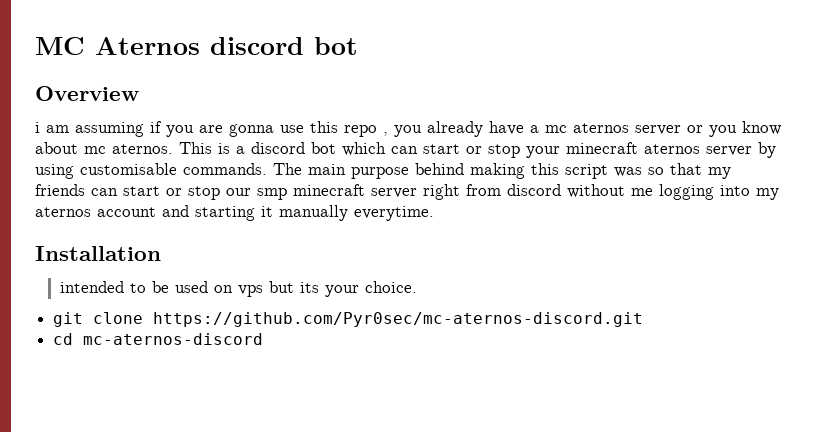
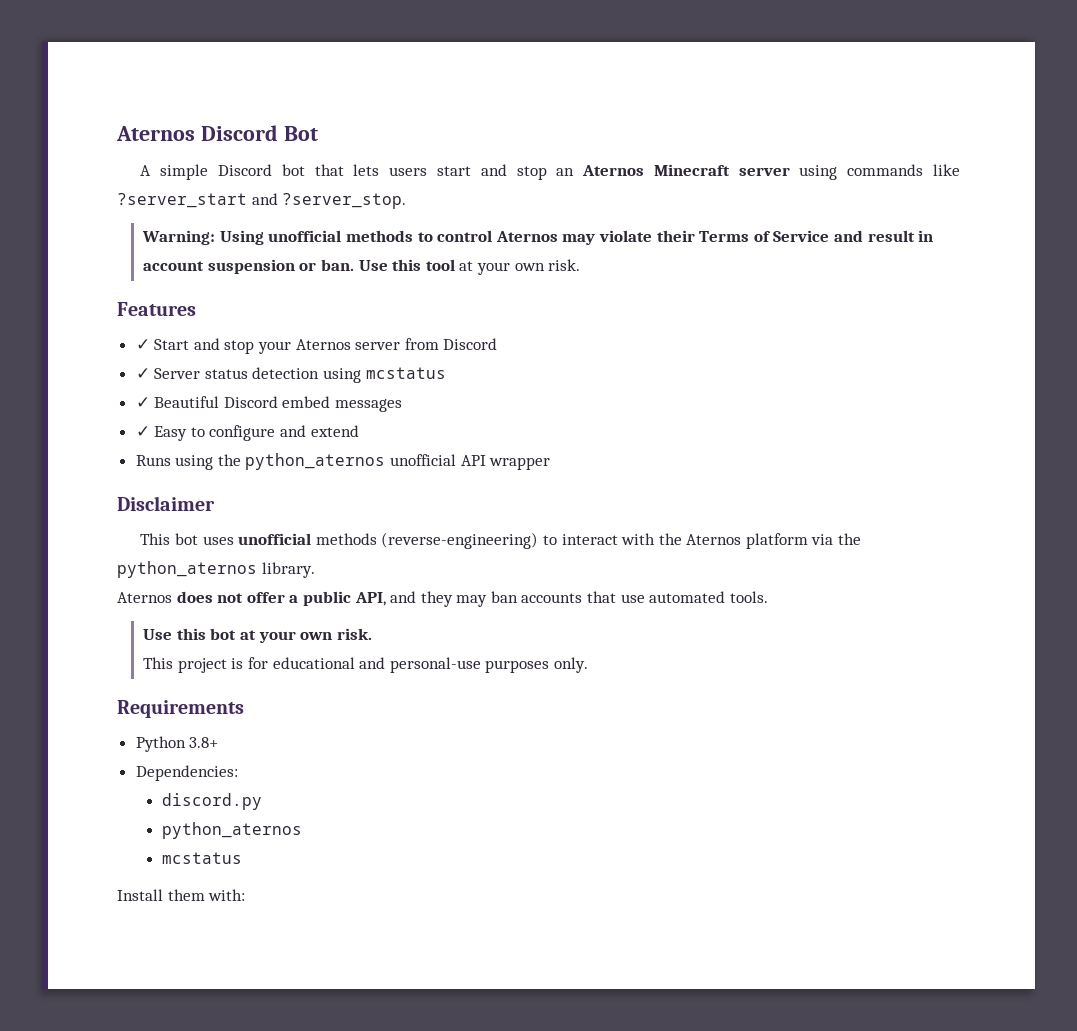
[35,37,358,55] [35,86,139,101] [35,121,781,137] [35,142,776,158] [35,163,731,179] [35,184,779,200] [35,205,434,221] [35,246,161,261] [59,281,417,297] [53,312,644,327] [53,333,264,345] MC Aternos discord bot // Overview // i am assuming if you are gonna use this repo , you already have a mc aternos server or you know about mc aternos. This is a discord bot which can start or stop your minecraft aternos server by using customisable commands. The main purpose behind making this script was so that my friends can start or stop our smp minecraft server right from discord without me logging into my aternos account and starting it manually everytime. // Installation // intended to be used on vps but its your choice. // git clone https://github.com/Pyr0sec/mc-aternos-discord.git // cd mc-aternos-discord -> [116,125,318,141] [140,164,960,180] [117,193,407,209] [142,230,934,245] [143,259,581,275] [117,302,196,316] [135,338,498,354] [135,367,446,383] [135,396,403,412] [135,425,359,441] [135,453,551,470] [117,496,215,511] [140,532,862,549] [117,561,315,578] [117,591,768,607] [143,628,372,643] [143,657,588,673] [117,700,244,718] [135,736,219,752] [135,765,238,781] [161,793,262,810] [161,822,302,839] [161,852,242,864] [117,889,246,901] Aternos Discord Bot // A simple Discord bot that lets users start and stop an Aternos Minecraft server using commands like ?server_start and ?server_stop. // Warning: Using unofficial methods to control Aternos may violate their Terms of Service and result in account suspension or ban. Use this tool at your own risk. // Features // ✓ Start and stop your Aternos server from Discord // ✓ Server status detection using mcstatus // ✓ Beautiful Discord embed messages // ✓ Easy to configure and extend // Runs using the python_aternos unofficial API wrapper // Disclaimer // This bot uses unofficial methods (reverse-engineering) to interact with the Aternos platform via the python_aternos library. // Aternos does not offer a public API, and they may ban accounts that use automated tools. // Use this bot at your own risk. // This project is for educational and personal-use purposes only. // Requirements // Python 3.8+ // Dependencies: // discord.py // python_aternos // mcstatus // Install them with:

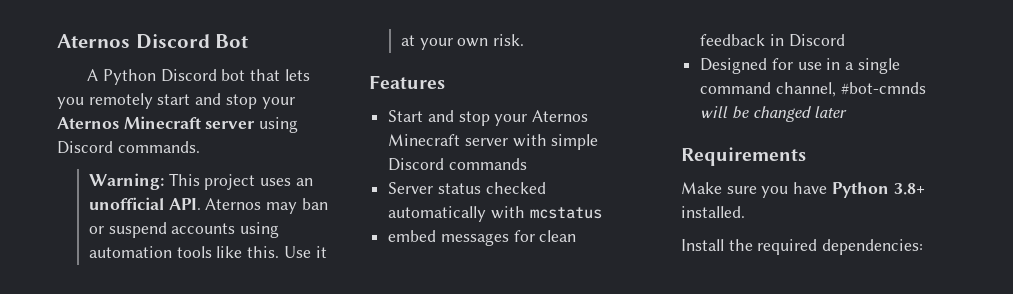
[160,164,209,180] simple -> [102,69,156,85] Python
[389,167,428,176] users -> [57,93,153,109] you remotely
[556,168,575,176] an -> [261,97,295,109] your
[847,164,960,176] [117,193,407,209] [142,230,934,245] [143,259,455,274] commands like ?server_start and ?server_stop. // Warning: Using unofficial methods to control Aternos may violate their Terms of Service and result in account suspension or ban. Use this tool -> [57,141,200,154] [89,173,313,190] [89,197,328,214] [89,222,280,238] [89,246,327,258] Discord commands. // Warning: This project uses an unofficial API. Aternos may ban or suspend accounts using automation tools like this. Use it
[135,339,150,350] ✓ -> (445, 82) none
[355,338,498,350] [135,367,446,383] [135,396,403,412] [135,425,359,441] [135,453,551,470] [117,496,215,511] [140,532,862,549] [117,561,315,578] [117,591,768,607] [143,628,372,643] [143,657,588,673] [117,700,244,718] [135,736,219,752] [135,765,238,781] [161,793,262,810] [161,822,302,839] [161,852,242,864] [117,889,246,901] server from Discord // ✓ Server status detection using mcstatus // ✓ Beautiful Discord embed messages // ✓ Easy to configure and extend // Runs using the python_aternos unofficial API wrapper // Disclaimer // This bot uses unofficial methods (reverse-engineering) to interact with the Aternos platform via the python_aternos library. // Aternos does not offer a public API, and they may ban accounts that use automated tools. // Use this bot at your own risk. // This project is for educational and personal-use purposes only. // Requirements // Python 3.8+ // Dependencies: // discord.py // python_aternos // mcstatus // Install them with: -> [388,134,599,150] [388,158,527,171] [388,182,546,194] [388,206,602,222] [388,230,577,246] [700,34,845,47] [700,58,900,74] [700,82,926,97] [700,106,848,122] [681,147,806,166] [681,182,925,198] [681,206,745,218] [681,239,924,255] Minecraft server with simple Discord commands // Server status checked automatically with mcstatus // embed messages for clean feedback in Discord // Designed for use in a single command channel, #bot-cmnds will be changed later // Requirements // Make sure you have Python 3.8+ installed. // Install the required dependencies:

